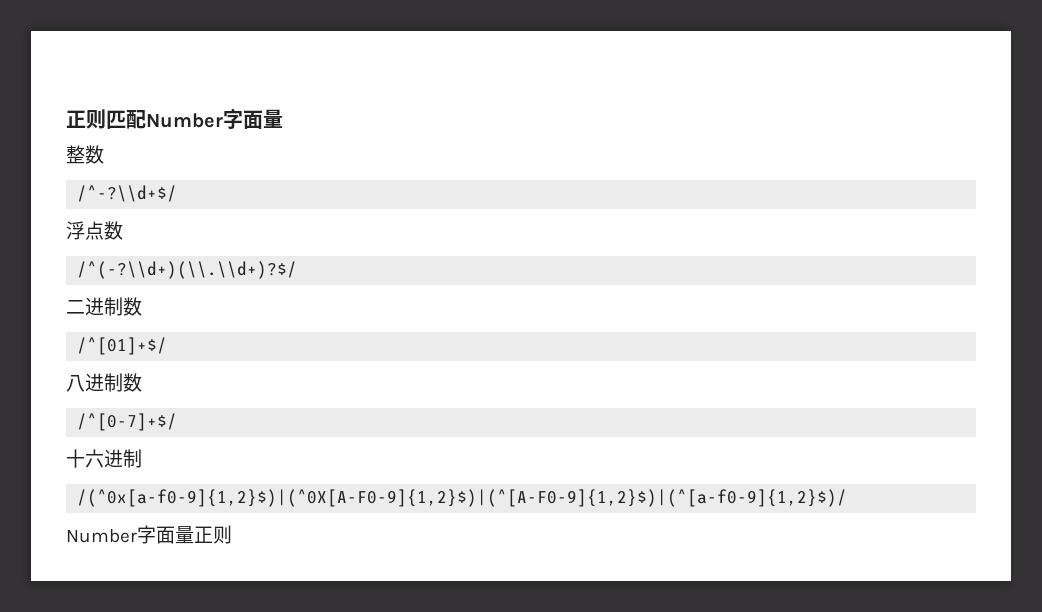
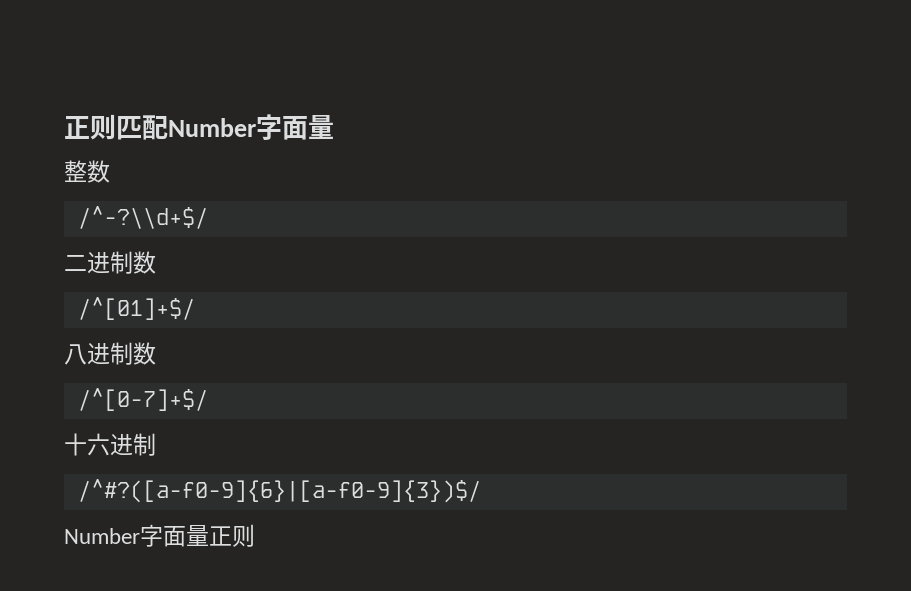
[66,221,123,240] [77,261,298,279] // 浮点数 // /^(-?\\d+)(\\.\\d+)?$/ -> (208, 217) none
[77,489,848,507] /(^0x[a-f0-9]{1,2}$)|(^0X[A-F0-9]{1,2}$)|(^[A-F0-9]{1,2}$)|(^[a-f0-9]{1,2}$)/ -> [77,479,481,503] /^#?([a-f0-9]{6}|[a-f0-9]{3})$/

